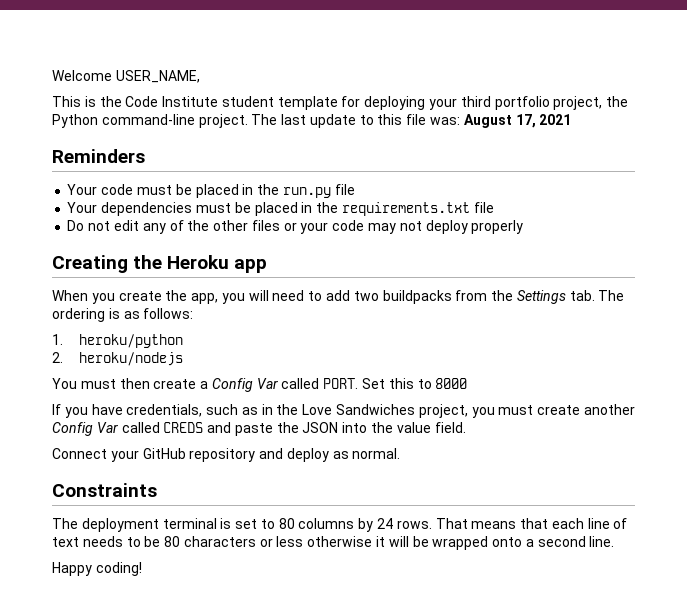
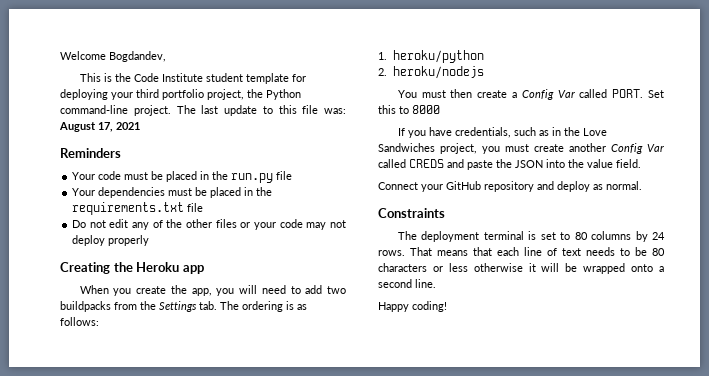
[115,70,200,83] USER_NAME, -> [109,51,166,62] Bogdandev,

